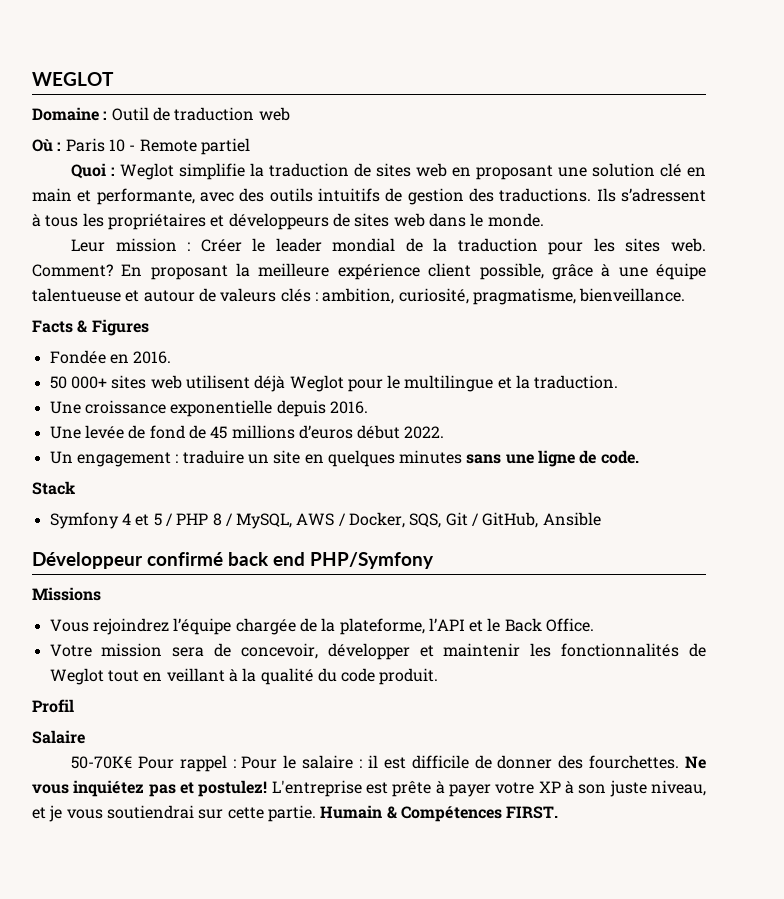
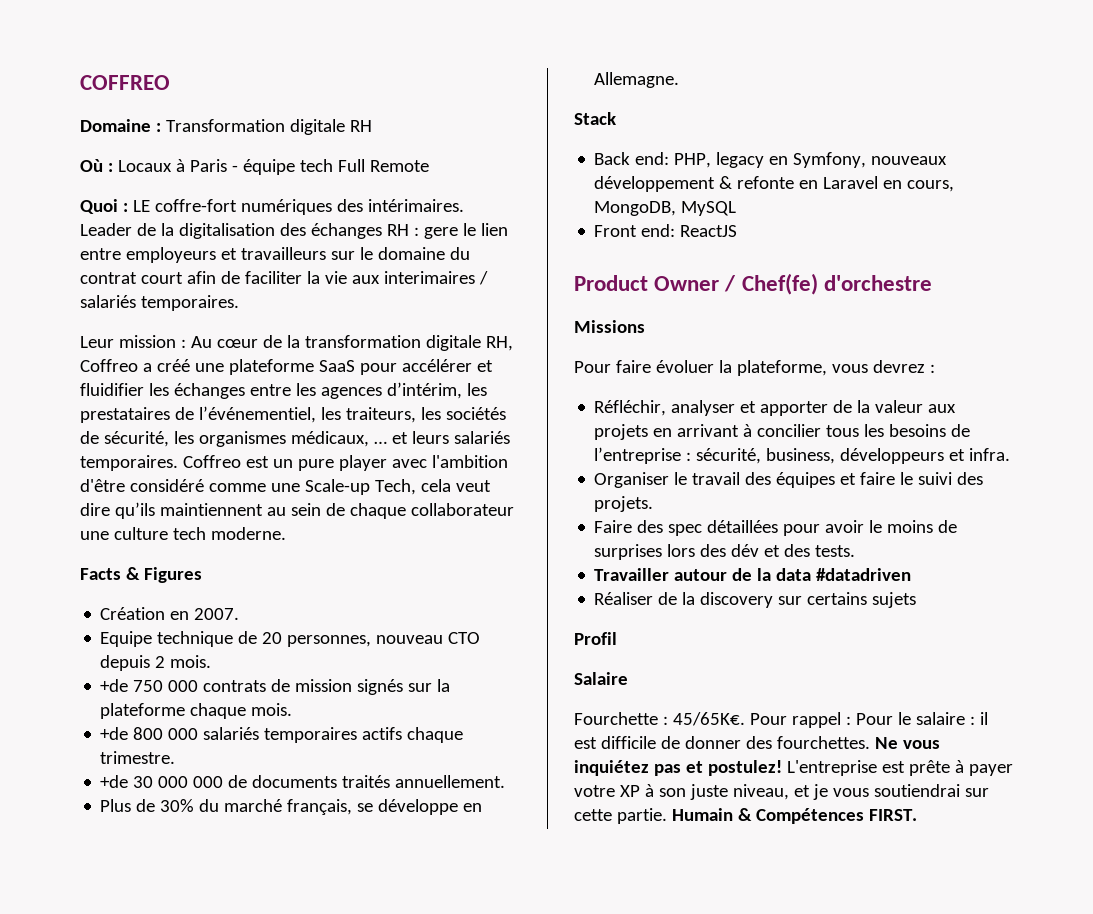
[32,72,114,86] WEGLOT -> [80,75,170,90] COFFREO
[111,107,290,121] [32,138,136,152] Outil de traduction web // Où : Paris 10 - -> [165,119,372,135] [80,159,365,175] Transformation digitale RH // Où : Locaux à Paris - équipe tech Full
[200,138,250,155] partiel -> (429, 166) none
[119,163,707,180] [32,188,706,205] [32,213,544,230] [70,238,707,255] [32,263,707,280] [32,288,686,305] [32,319,149,336] [49,350,172,364] [49,375,619,392] [49,400,368,417] [49,425,445,439] [49,450,639,467] [32,481,75,495] [49,512,601,529] [32,552,434,569] [32,587,101,601] [49,618,595,635] [49,643,707,660] [49,668,439,685] Weglot simplifie la traduction de sites web en proposant une solution clé en main et performante, avec des outils intuitifs de gestion des traductions. Ils s’adressent à tous les propriétaires et développeurs de sites web dans le monde. // Leur mission : Créer le leader mondial de la traduction pour les sites web. Comment? En proposant la meilleure expérience client possible, grâce à une équipe talentueuse et autour de valeurs clés : ambition, curiosité, pragmatisme, bienveillance. // Facts & Figures // Fondée en 2016. // 50 000+ sites web utilisent déjà Weglot pour le multilingue et la traduction. // Une croissance exponentielle depuis 2016. // Une levée de fond de 45 millions d’euros début 2022. // Un engagement : traduire un site en quelques minutes sans une ligne de code. // Stack // Symfony 4 et 5 / PHP 8 / MySQL, AWS / Docker, SQS, Git / GitHub, Ansible // Développeur confirmé back end PHP/Symfony // Missions // Vous rejoindrez l’équipe chargée de la plateforme, l’API et le Back Office. // Votre mission sera de concevoir, développer et maintenir les fonctionnalités de Weglot tout en veillant à la qualité du code produit. -> [132,199,464,215] [80,223,508,239] [80,247,470,263] [80,271,488,285] [80,295,239,311] [80,335,513,351] [80,359,493,375] [80,382,487,399] [80,406,506,423] [80,431,510,447] [80,455,508,471] [80,479,491,495] [80,502,514,519] [80,527,286,540] [80,567,202,583] [100,607,240,620] [100,631,481,647] [100,655,212,671] [100,679,451,695] [100,703,293,719] [100,727,464,743] [100,751,176,764] [100,775,506,788] [100,799,483,815] [594,72,680,88] [574,112,616,125] [594,152,948,168] [594,176,955,192] [594,201,737,216] [594,224,738,237] [574,273,932,295] [574,320,645,333] [574,360,935,376] [594,400,957,416] [594,424,971,440] [594,447,1011,464] [594,472,984,488] [594,496,654,512] [594,520,958,536] [594,544,856,560] [594,568,912,581] [594,592,917,608] LE coffre-fort numériques des intérimaires. Leader de la digitalisation des échanges RH : gere le lien entre employeurs et travailleurs sur le domaine du contrat court afin de faciliter la vie aux interimaires / salariés temporaires. // Leur mission : Au cœur de la transformation digitale RH, Coffreo a créé une plateforme SaaS pour accélérer et fluidifier les échanges entre les agences d’intérim, les prestataires de l’événementiel, les traiteurs, les sociétés de sécurité, les organismes médicaux, … et leurs salariés temporaires. Coffreo est un pure player avec l'ambition d'être considéré comme une Scale-up Tech, cela veut dire qu’ils maintiennent au sein de chaque collaborateur une culture tech moderne. // Facts & Figures // Création en 2007. // Equipe technique de 20 personnes, nouveau CTO depuis 2 mois. // +de 750 000 contrats de mission signés sur la plateforme chaque mois. // +de 800 000 salariés temporaires actifs chaque trimestre. // +de 30 000 000 de documents traités annuellement. // Plus de 30% du marché français, se développe en Allemagne. // Stack // Back end: PHP, legacy en Symfony, nouveaux développement & refonte en Laravel en cours, MongoDB, MySQL // Front end: ReactJS // Product Owner / Chef(fe) d'orchestre // Missions // Pour faire évoluer la plateforme, vous devrez : // Réfléchir, analyser et apporter de la valeur aux projets en arrivant à concilier tous les besoins de l’entreprise : sécurité, business, développeurs et infra. // Organiser le travail des équipes et faire le suivi des projets. // Faire des spec détaillées pour avoir le moins de surprises lors des dév et des tests. // Travailler autour de la data #datadriven // Réaliser de la discovery sur certains sujets
[70,756,132,769] 50-70K€ -> [574,712,745,726] Fourchette : 45/65K€.

